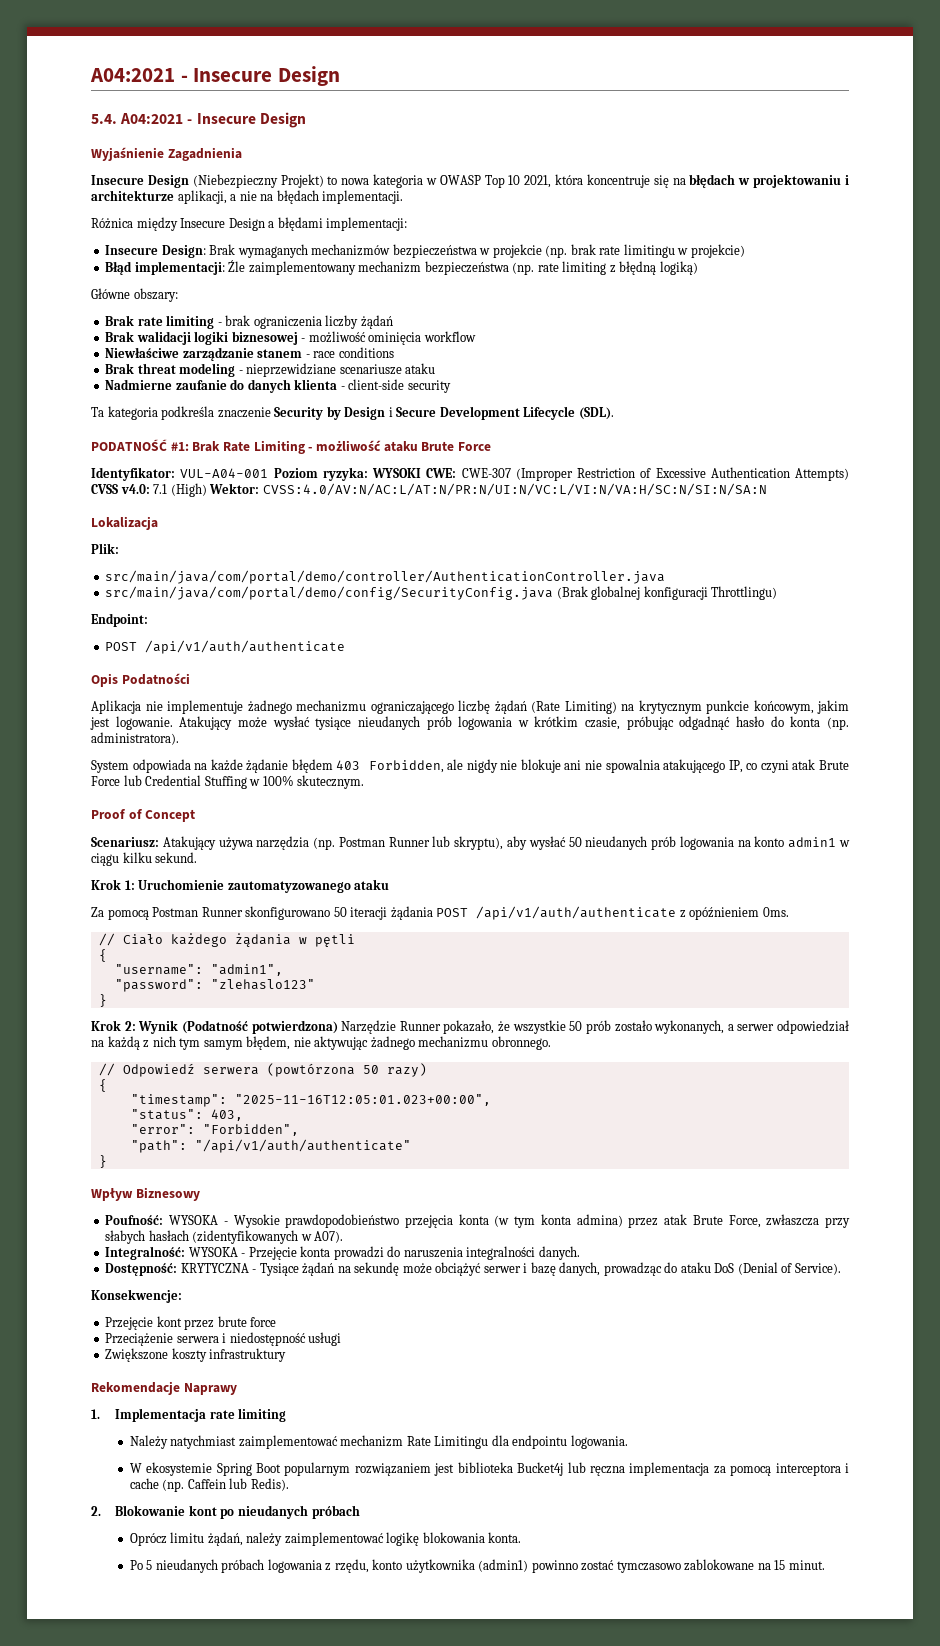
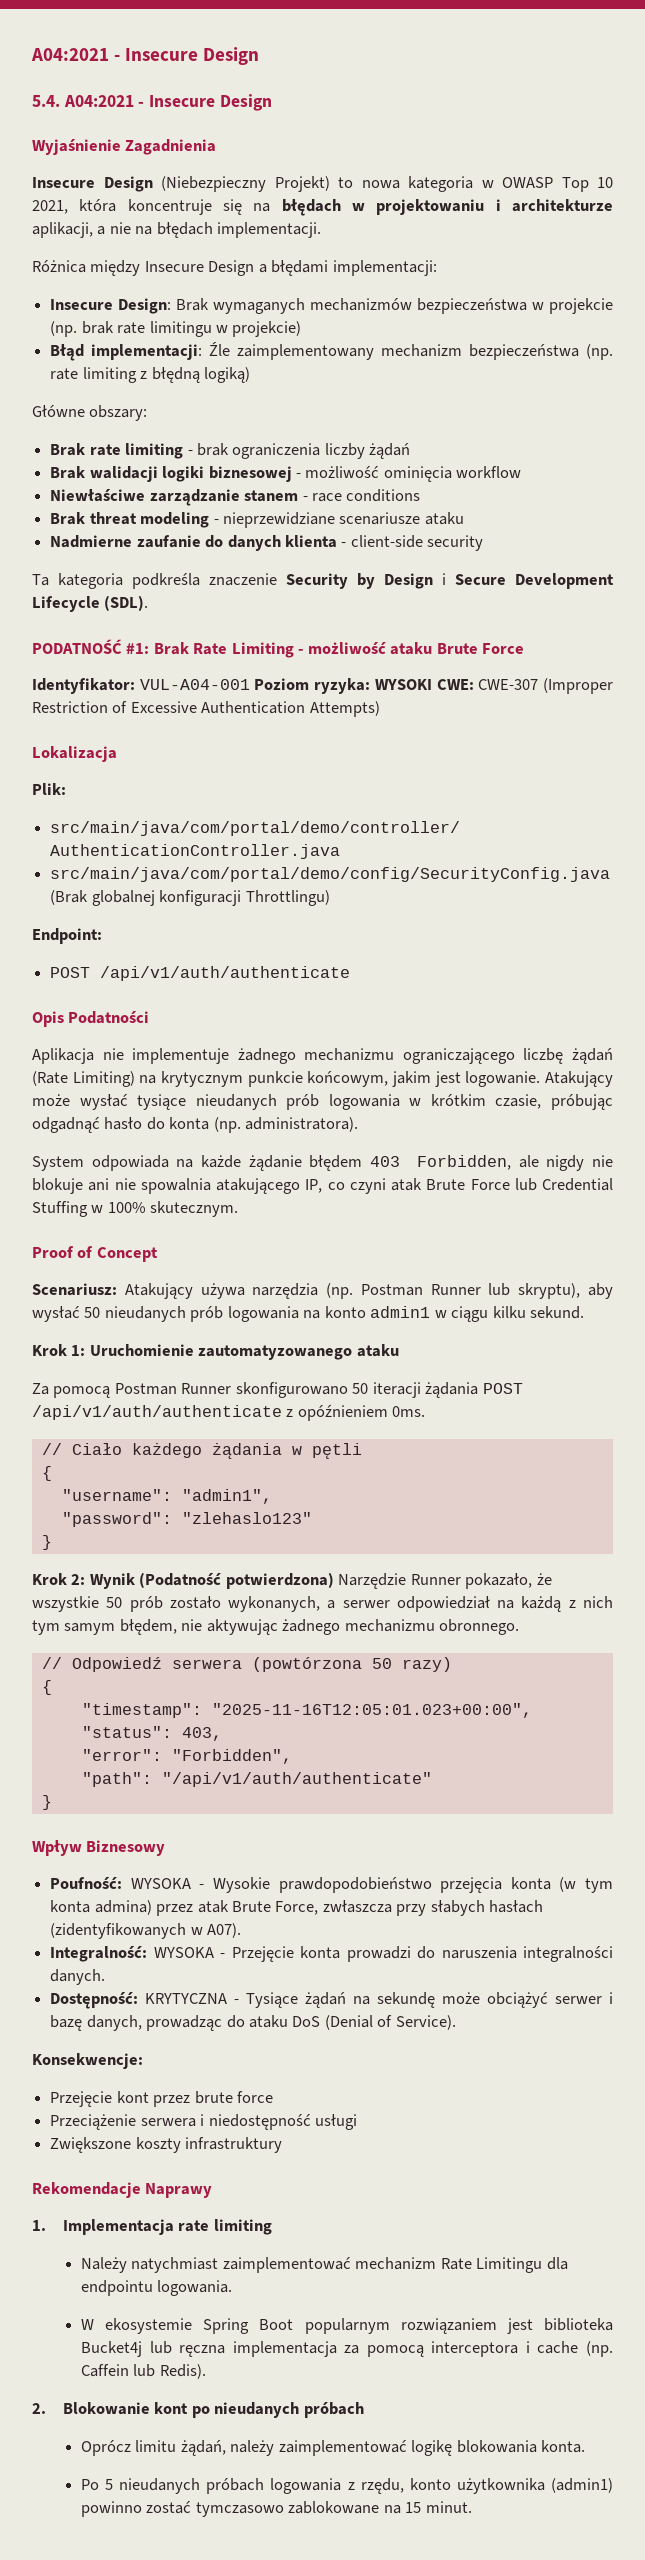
[91,483,767,497] CVSS v4.0: 7.1 (High) Wektor: CVSS:4.0/AV:N/AC:L/AT:N/PR:N/UI:N/VC:L/VI:N/VA:H/SC:N/SI:N/SA:N -> (380, 709) none

